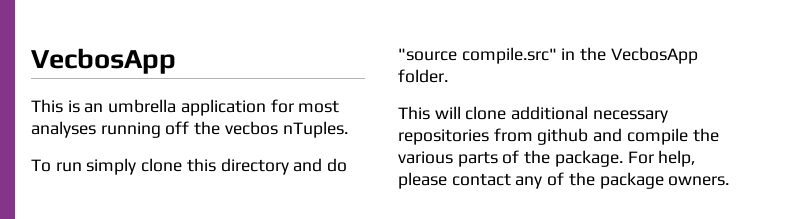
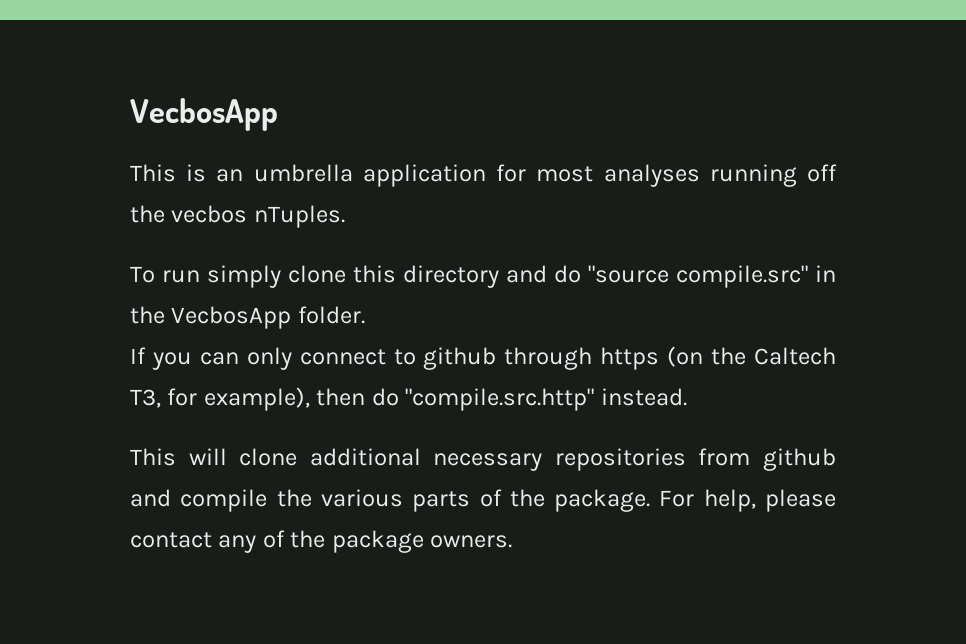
(448, 76) none -> [130,346,836,370] [130,387,687,411] // If you can only connect to github through https (on the Caltech T3, for example), then do "compile.src.http" instead.

